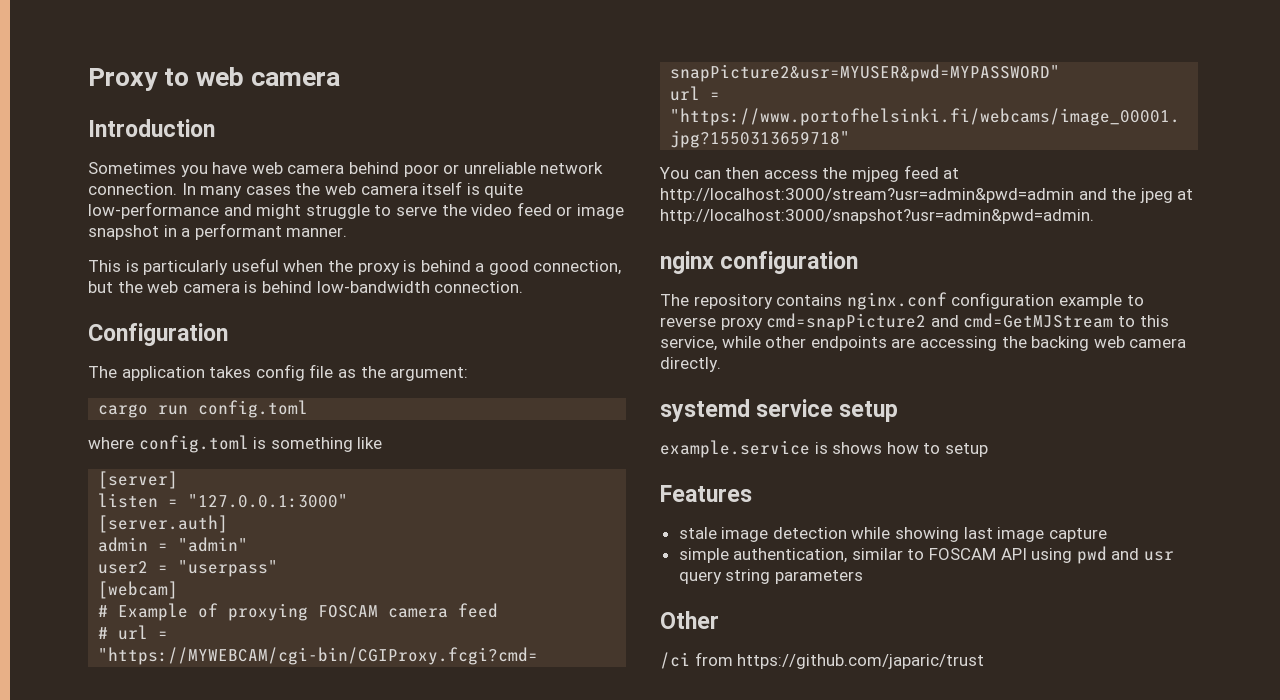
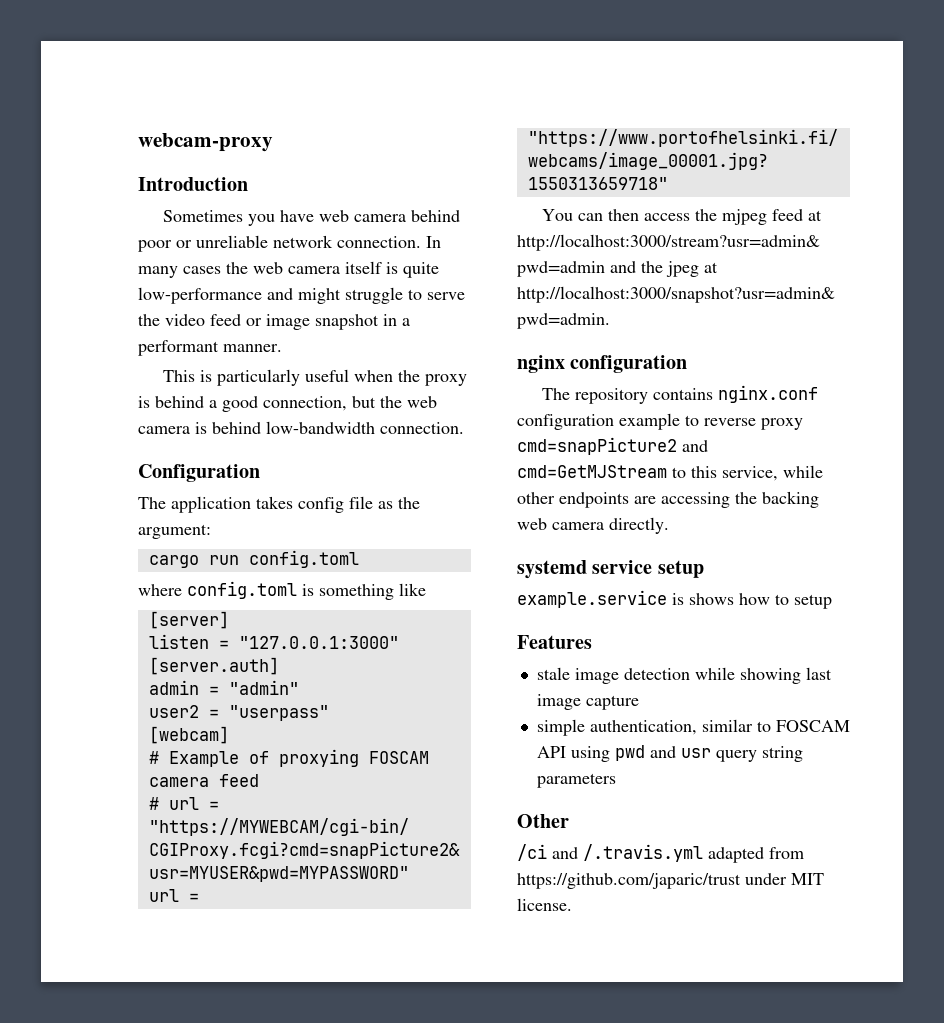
[88,67,341,91] Proxy to web camera -> [138,133,273,152] webcam-proxy
[694,652,985,669] from https://github.com/japaric/trust -> [552,844,804,863] [517,873,824,889] [517,898,572,911] and /.travis.yml adapted from https://github.com/japaric/trust under MIT license.

